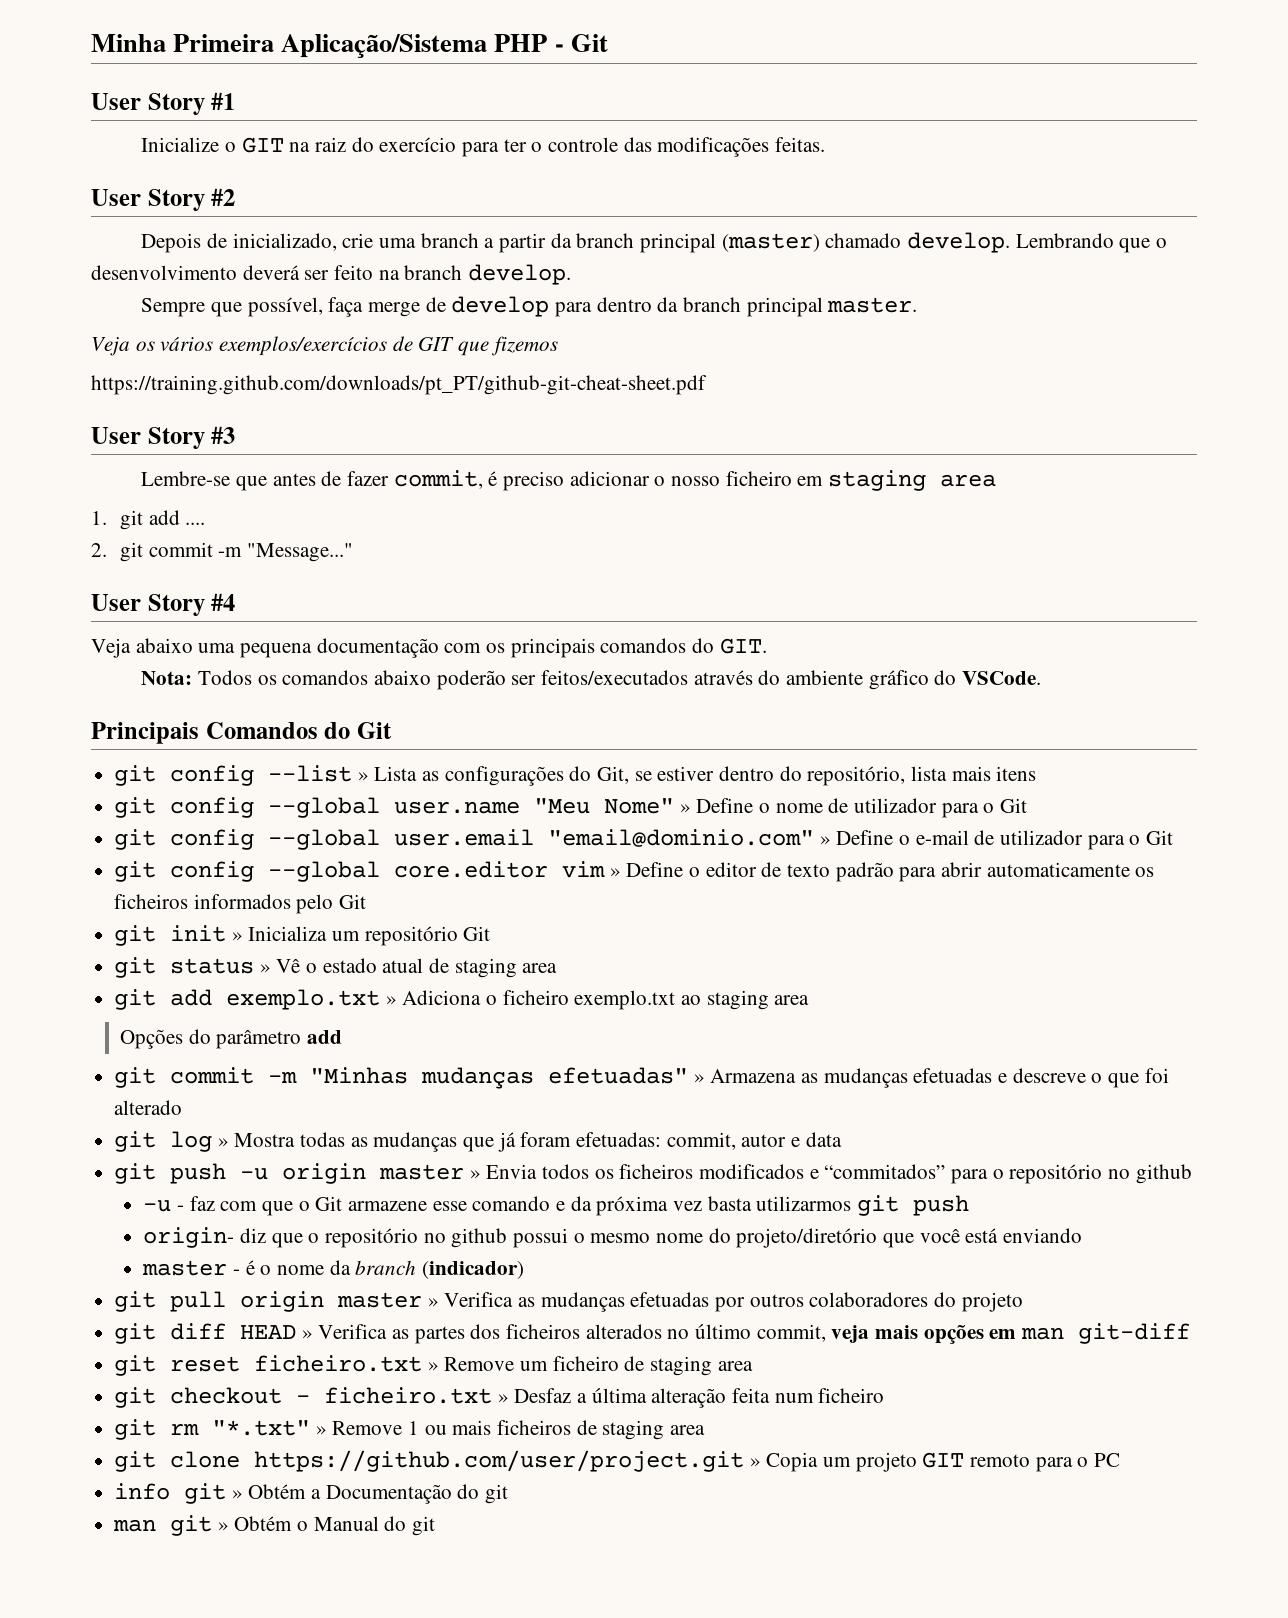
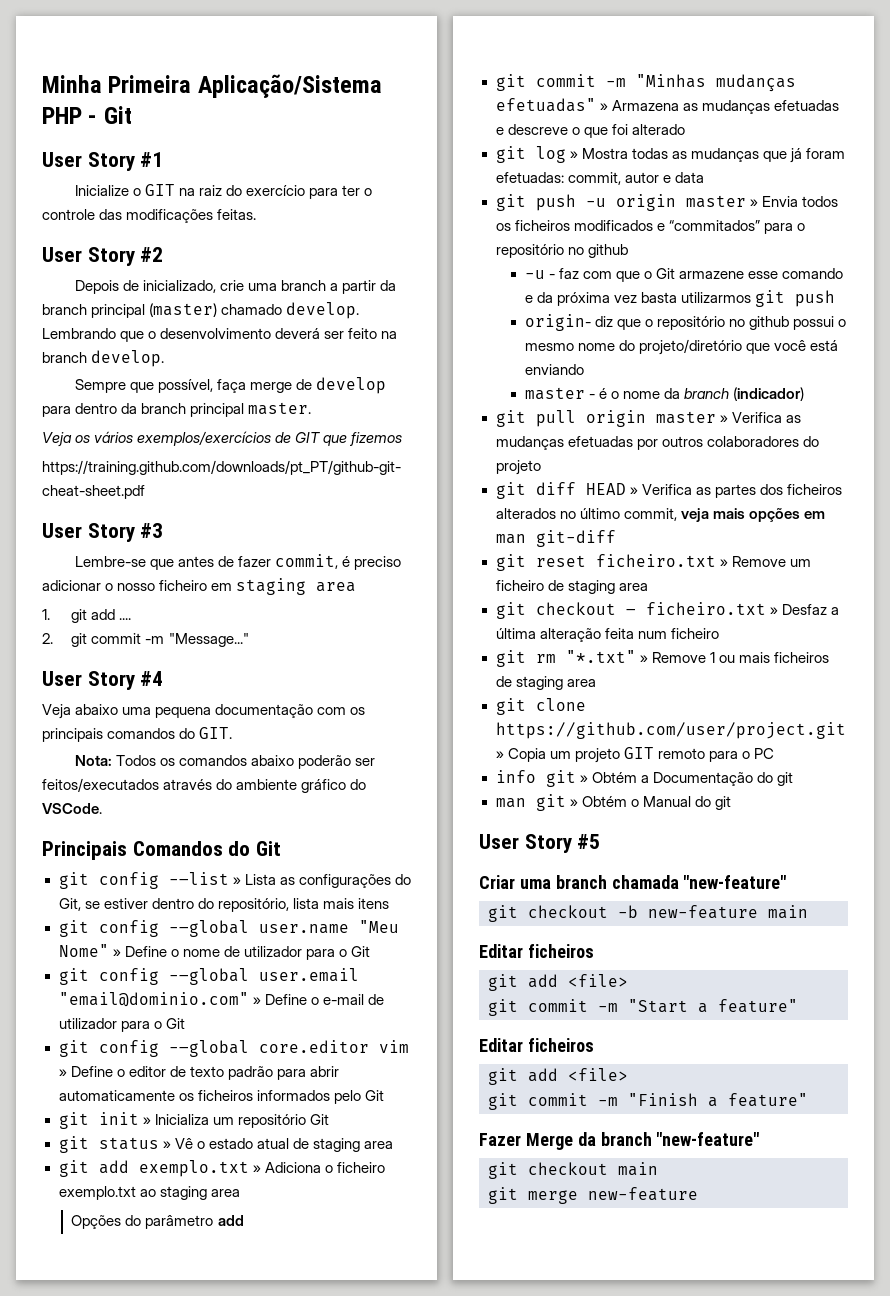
(436, 1526) none -> [479,834,601,853] [479,875,787,889] [488,905,808,922] [479,944,594,958] [488,974,628,991] [488,999,798,1016] [479,1038,594,1052] [488,1068,628,1085] [488,1093,808,1110] [479,1132,760,1150] [488,1162,658,1179] [488,1187,698,1204] // User Story #5 // Criar uma branch chamada "new-feature" // git checkout -b new-feature main // Editar ficheiros // git add <file> // git commit -m "Start a feature" // Editar ficheiros // git add <file> // git commit -m "Finish a feature" // Fazer Merge da branch "new-feature" // git checkout main // git merge new-feature

